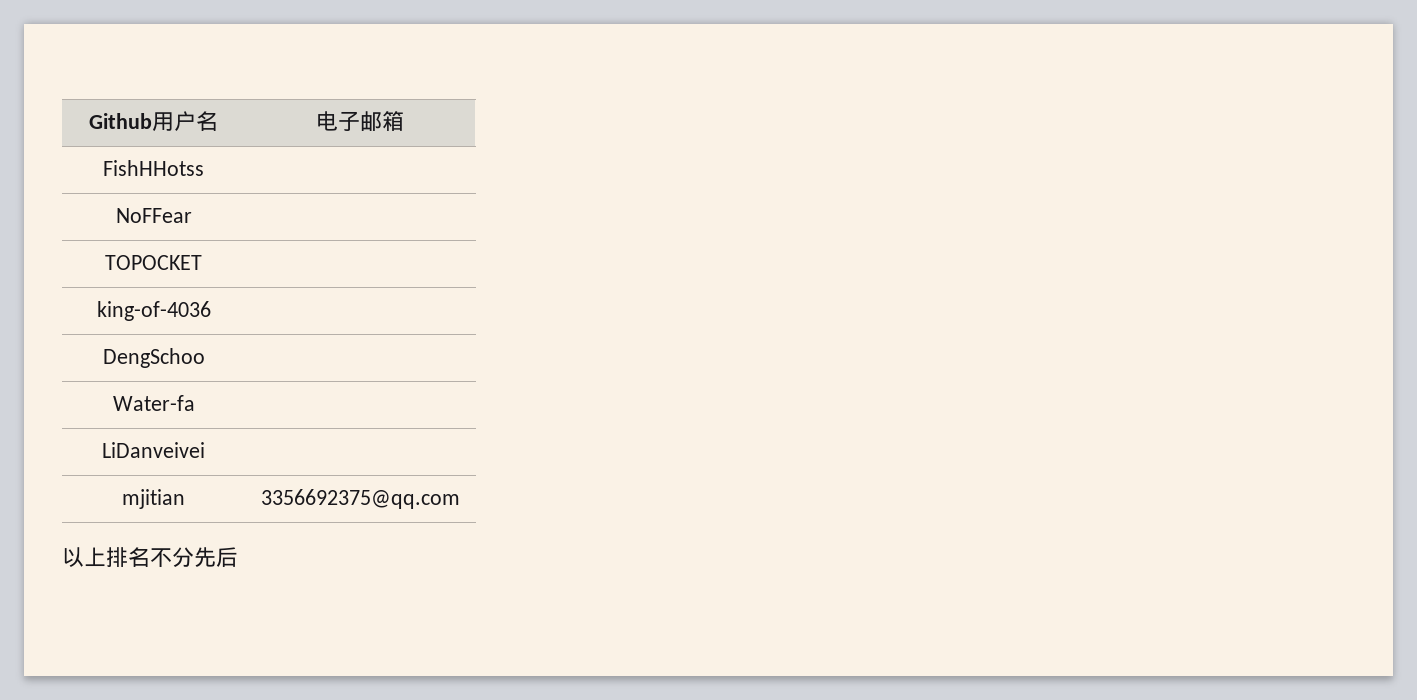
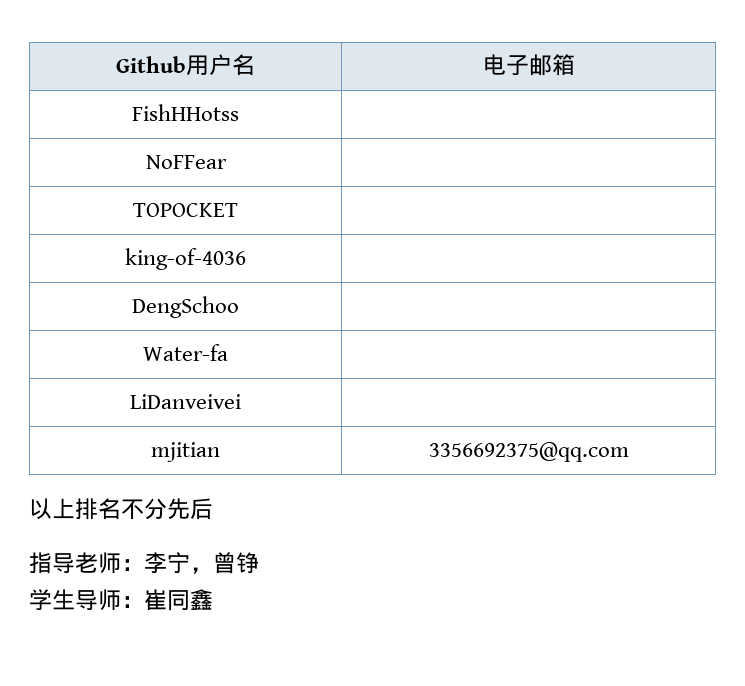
(238, 557) none -> [29,552,259,574] [29,589,213,611] // 指导老师：李宁，曾铮 // 学生导师：崔同鑫

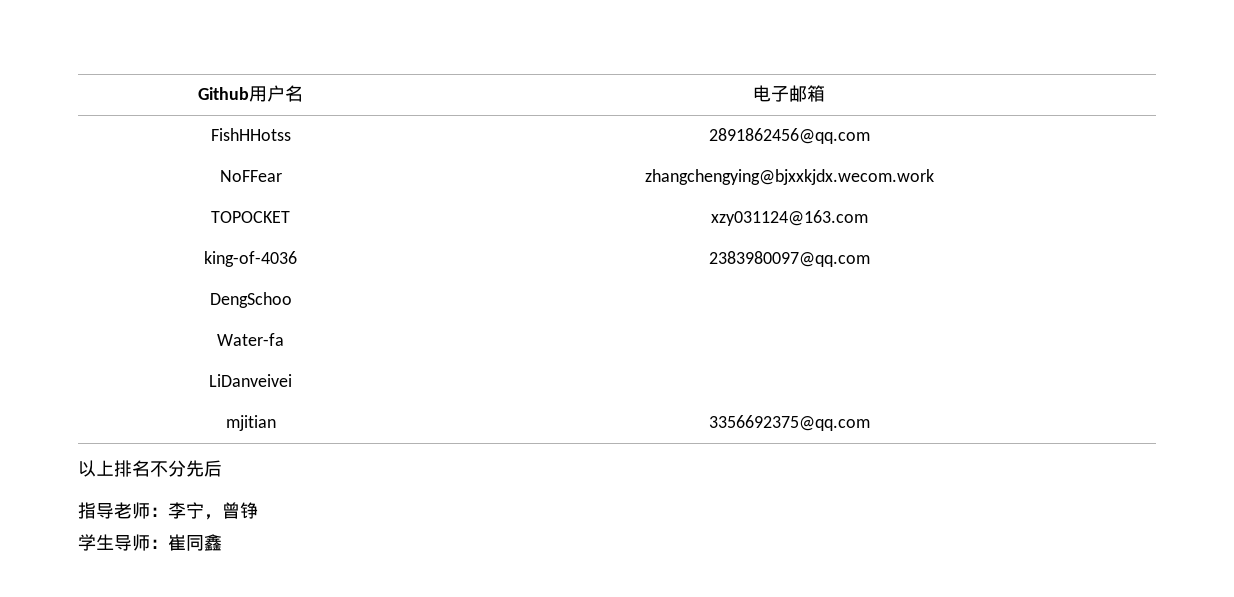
(239, 112) none -> [708,128,870,144] 2891862456@qq.com
(227, 162) none -> [644,169,934,185] zhangchengying@bjxxkjdx.wecom.work
(238, 210) none -> [710,210,868,226] xzy031124@163.com
(246, 259) none -> [708,251,870,267] 2383980097@qq.com

